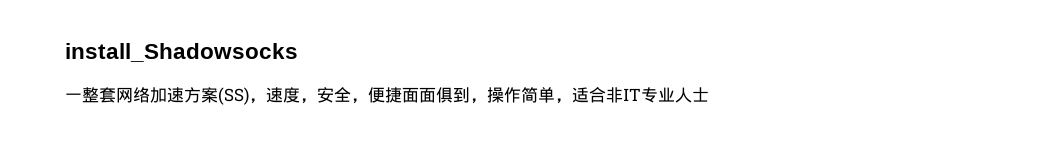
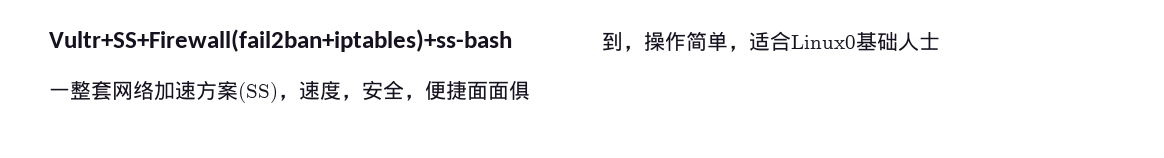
[65,43,298,62] install_Shadowsocks -> [49,29,512,52] Vultr+SS+Firewall(fail2ban+iptables)+ss-bash
[606,87,675,103] 非IT专业 -> [791,32,898,51] Linux0基础

